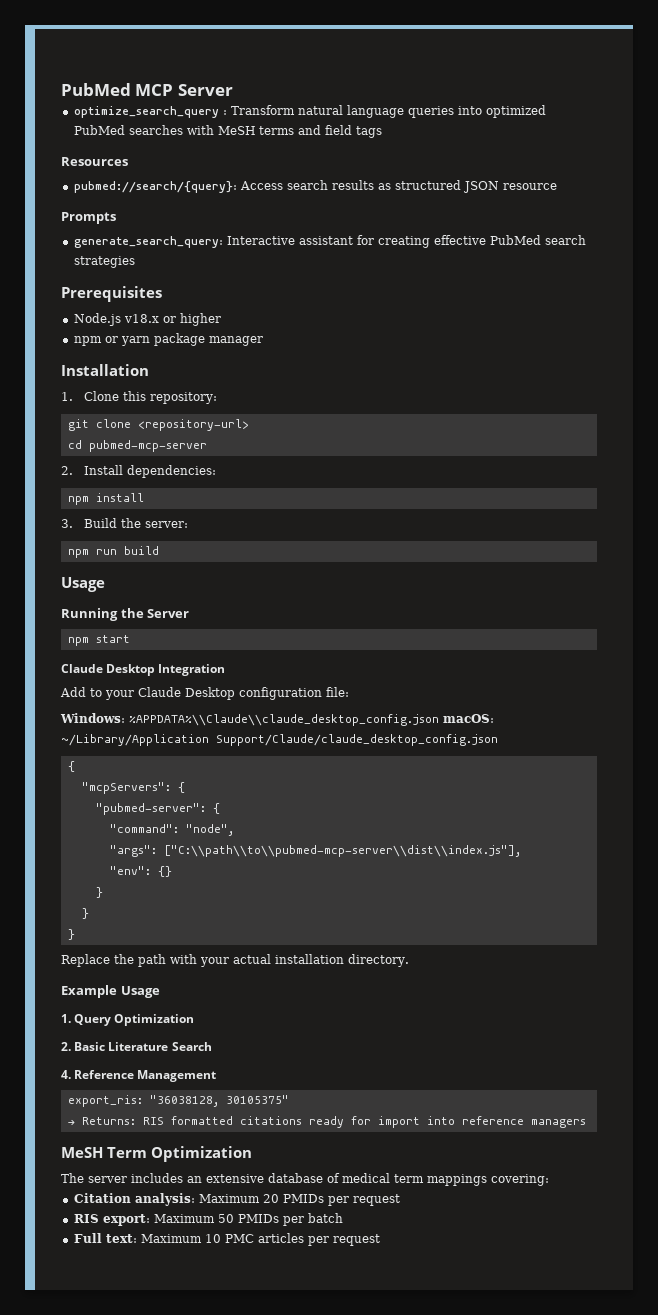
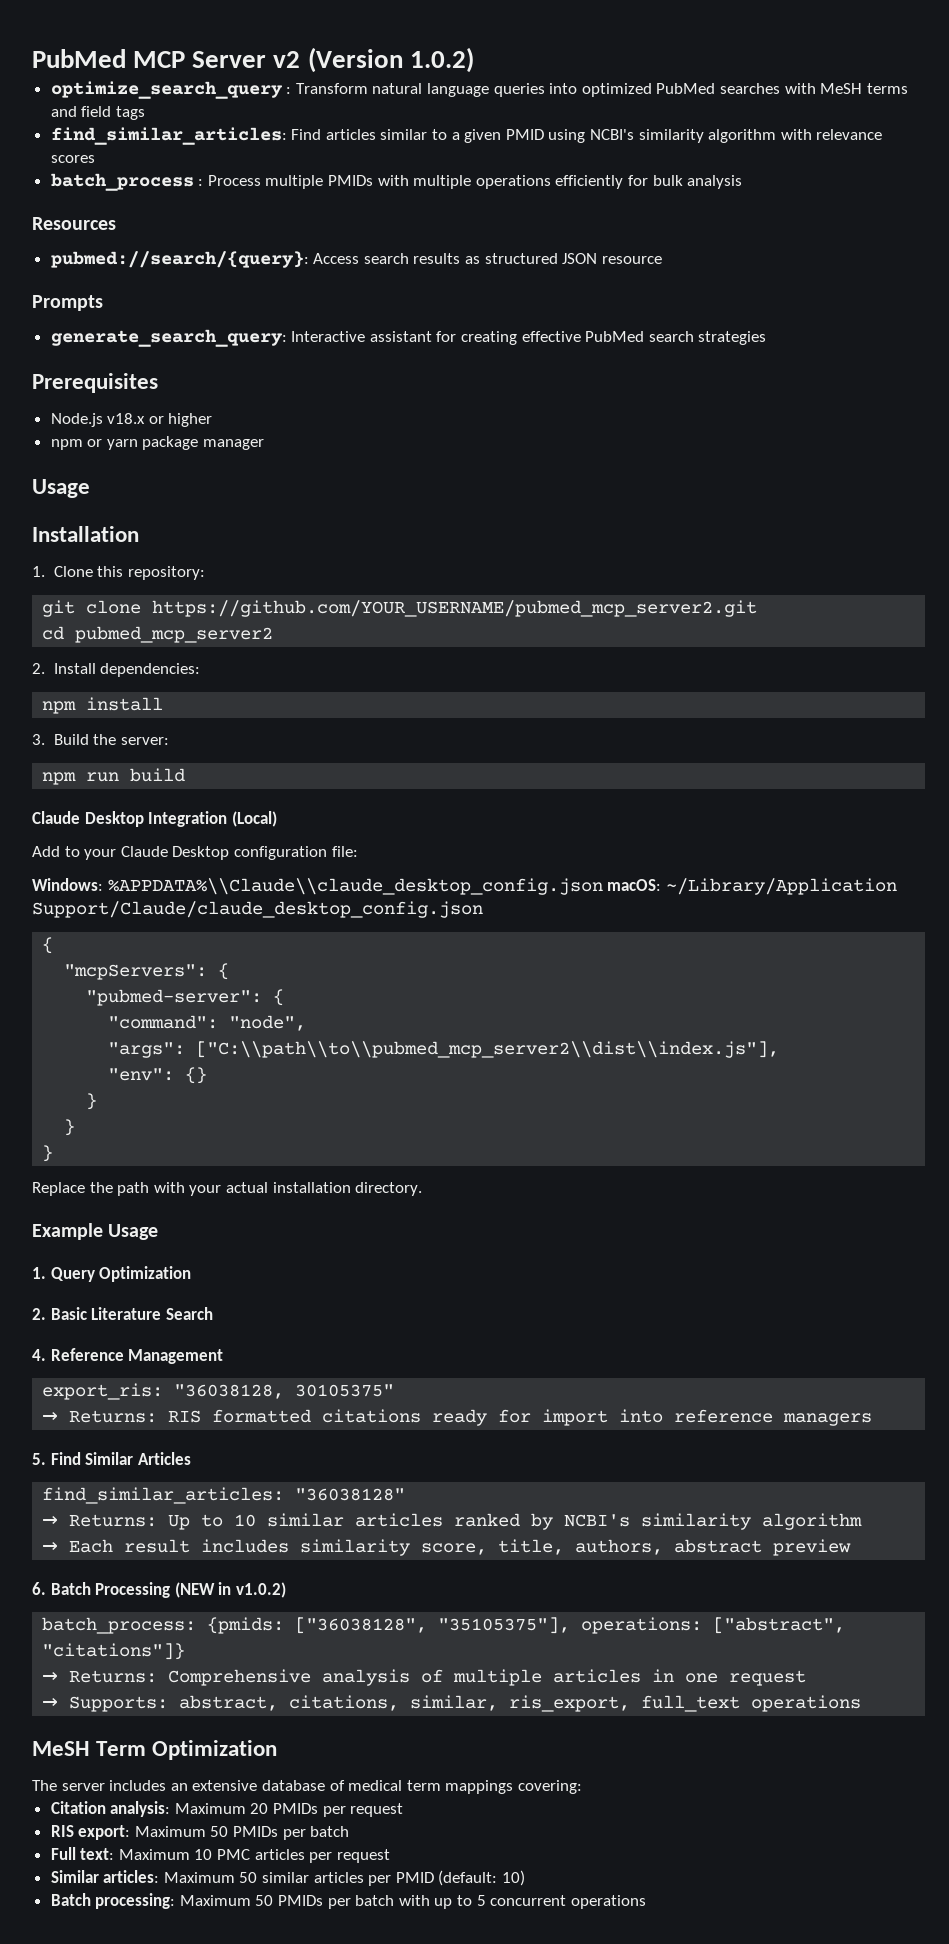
(233, 90) none -> [273,47,474,73] v2 (Version 1.0.2)
(382, 132) none -> [50,127,883,145] [50,155,95,163] [50,173,743,191] // find_similar_articles: Find articles similar to a given PMID using NCBI's similarity algorithm with relevance scores // batch_process : Process multiple PMIDs with multiple operations efficiently for bulk analysis
(263, 341) none -> [32,479,90,498] // Usage
[137,419,249,431] <repository-url> -> [152,600,758,617] https://github.com/YOUR_USERNAME/pubmed_mcp_server2.git
[88,440,207,452] pubmed-mcp-server -> [75,626,274,643] pubmed_mcp_server2
[61,577,105,592] [61,608,190,621] [67,635,130,646] // Usage // Running the Server // npm start -> (186, 775) none
(226, 670) none -> [231,811,277,827] (Local)
[163,845,521,857] ["C:\\path\\to\\pubmed-mcp-server\\dist\\index.js"], -> [196,1041,780,1058] ["C:\\path\\to\\pubmed_mcp_server2\\dist\\index.js"],
(586, 1123) none -> [32,1452,191,1465] [42,1487,406,1504] [42,1513,863,1530] [42,1539,852,1556] [32,1582,286,1598] [42,1617,846,1634] [42,1643,186,1660] [42,1669,807,1686] [42,1695,862,1712] // 5. Find Similar Articles // find_similar_articles: "36038128" // → Returns: Up to 10 similar articles ranked by NCBI's similarity algorithm // → Each result includes similarity score, title, authors, abstract preview // 6. Batch Processing (NEW in v1.0.2) // batch_process: {pmids: ["36038128", "35105375"], operations: ["abstract", "citations"]} // → Returns: Comprehensive analysis of multiple articles in one request // → Supports: abstract, citations, similar, ris_export, full_text operations
(380, 1240) none -> [50,1870,526,1886] [50,1893,646,1909] // Similar articles: Maximum 50 similar articles per PMID (default: 10) // Batch processing: Maximum 50 PMIDs per batch with up to 5 concurrent operations

